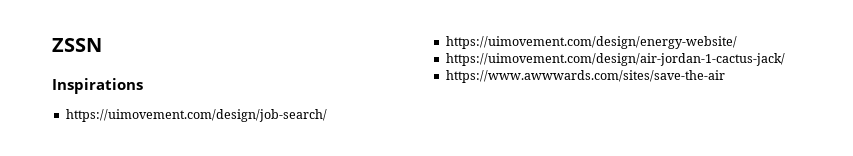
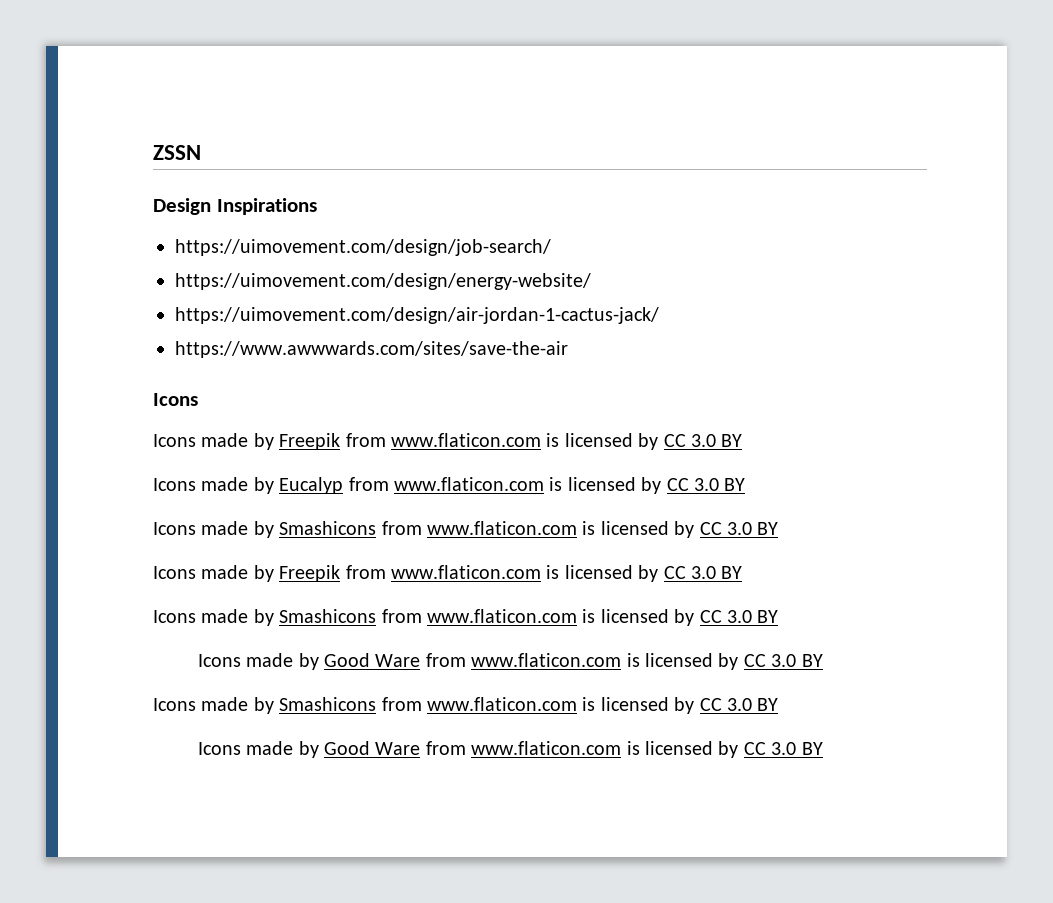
(102, 45) none -> [153,198,211,215] Design
(725, 76) none -> [153,393,198,406] [153,433,743,450] [153,477,746,494] [153,521,779,538] [153,565,743,582] [153,609,779,626] [197,653,823,670] [153,697,779,714] [197,741,823,758] // Icons // Icons made by Freepik from www.flaticon.com is licensed by CC 3.0 BY // Icons made by Eucalyp from www.flaticon.com is licensed by CC 3.0 BY // Icons made by Smashicons from www.flaticon.com is licensed by CC 3.0 BY // Icons made by Freepik from www.flaticon.com is licensed by CC 3.0 BY // Icons made by Smashicons from www.flaticon.com is licensed by CC 3.0 BY // Icons made by Good Ware from www.flaticon.com is licensed by CC 3.0 BY // Icons made by Smashicons from www.flaticon.com is licensed by CC 3.0 BY // Icons made by Good Ware from www.flaticon.com is licensed by CC 3.0 BY

